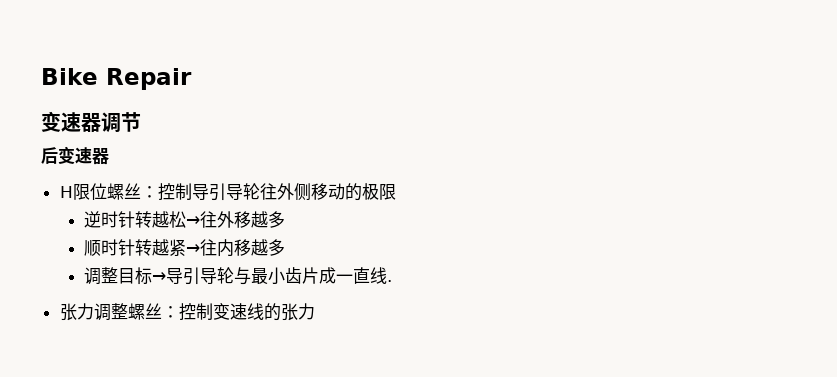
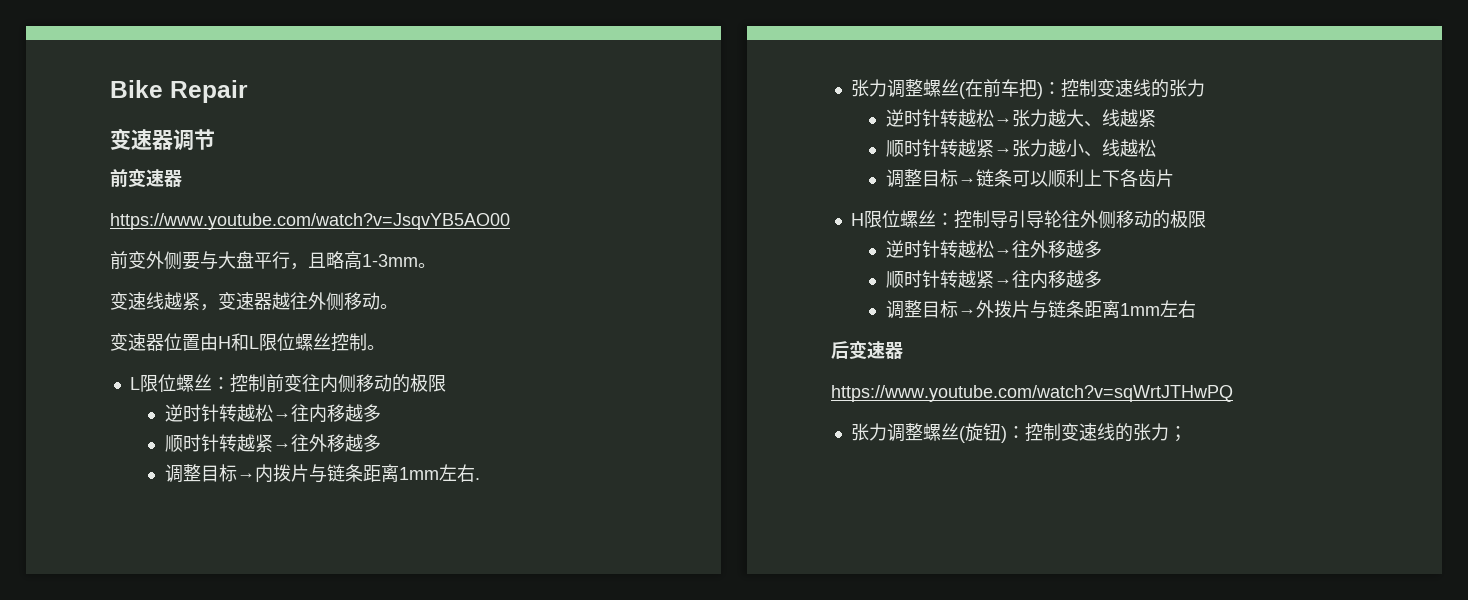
[41,146,109,165] 后变速器 -> [110,168,182,188] [110,213,510,230] [110,251,436,270] [110,292,398,311] [110,333,385,352] [129,374,446,393] [164,404,381,423] [164,434,381,452] [164,464,480,483] [850,79,1205,99] [885,109,1156,127] [885,139,1156,157] [885,169,1174,188] 前变速器 // https://www.youtube.com/watch?v=JsqvYB5AO00 // 前变外侧要与大盘平行，且略高1-3mm。 // 变速线越紧，变速器越往外侧移动。 // 变速器位置由H和L限位螺丝控制。 // L限位螺丝：控制前变往内侧移动的极限 // 逆时针转越松→往内移越多 // 顺时针转越紧→往外移越多 // 调整目标→内拨片与链条距离1mm左右. // 张力调整螺丝(在前车把)：控制变速线的张力 // 逆时针转越松→张力越大、线越紧 // 顺时针转越紧→张力越小、线越松 // 调整目标→链条可以顺利上下各齿片
[166,267,393,285] [59,303,315,321] 导引导轮与最小齿片成一直线. // 张力调整螺丝：控制变速线的张力 -> [975,300,1196,319] [831,340,903,359] [831,385,1233,402] [850,423,1187,443] 外拨片与链条距离1mm左右 // 后变速器 // https://www.youtube.com/watch?v=sqWrtJTHwPQ // 张力调整螺丝(旋钮)：控制变速线的张力；

